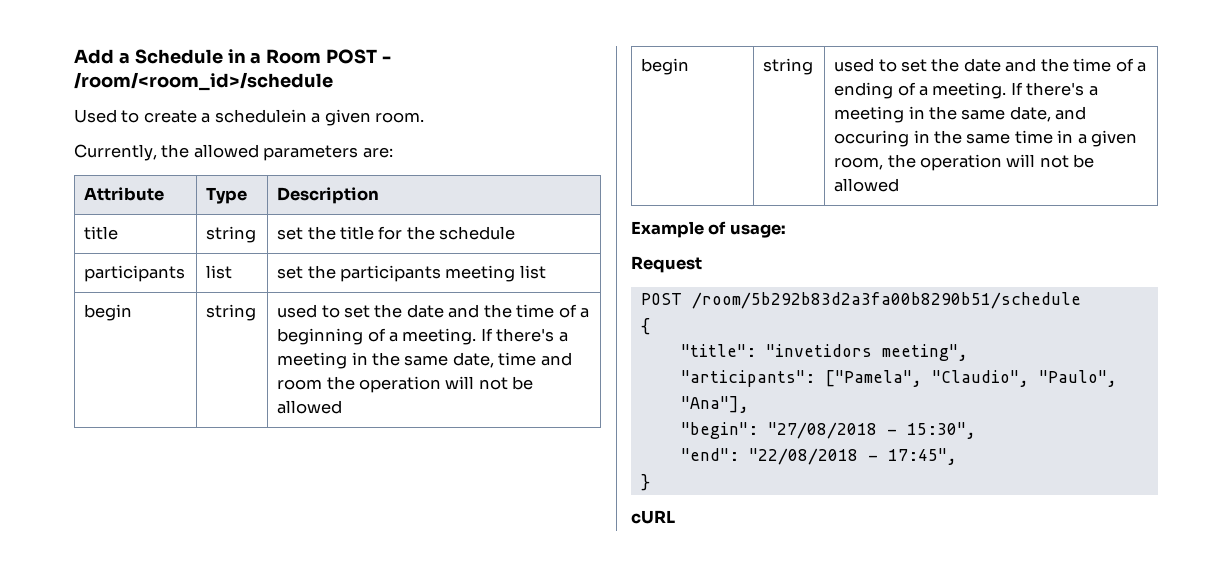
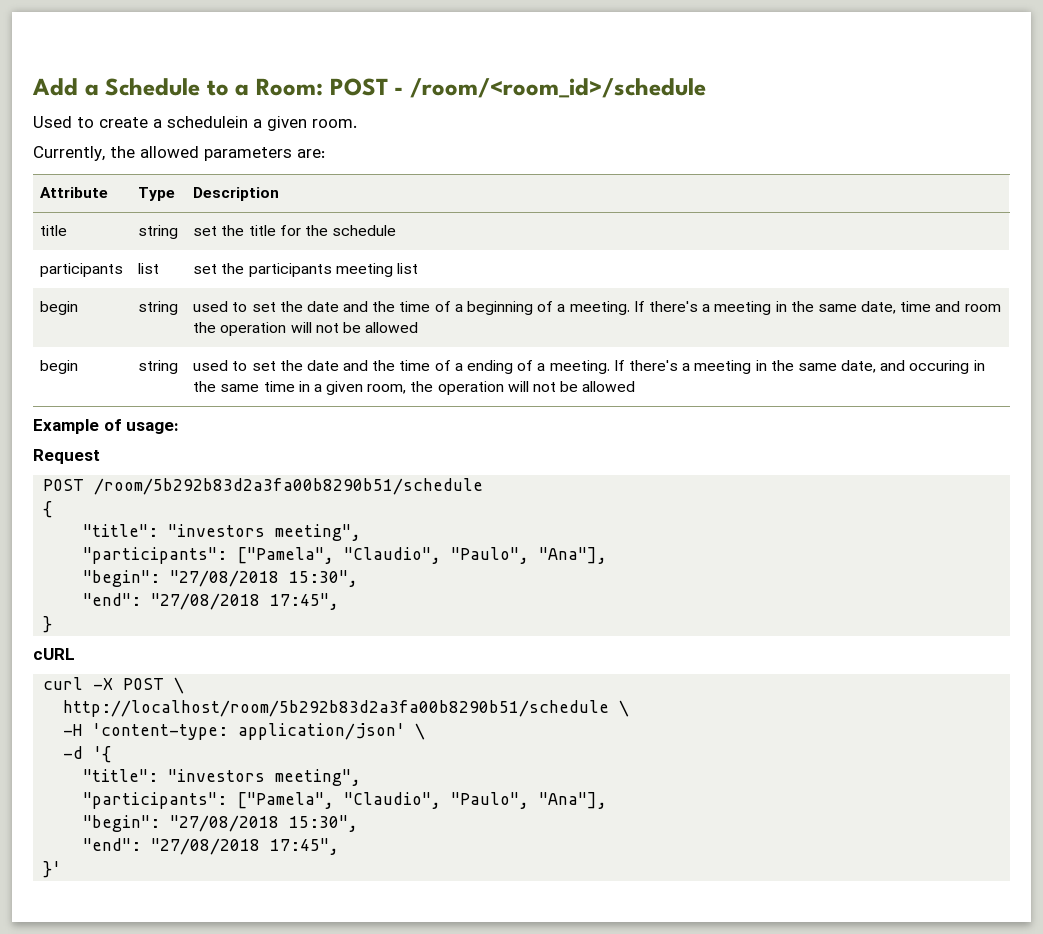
[227,49,322,64] in a Room -> [206,78,324,96] to a Room:
[765,344,968,361] [680,370,1117,387] [680,396,749,413] [680,422,976,439] [680,448,878,465] "invetidors meeting", // "articipants": ["Pamela", "Claudio", "Paulo", "Ana"], // "begin": "27/08/2018 - 15:30", // "end": "22/08/2018 - -> [168,524,362,541] [83,547,608,564] [83,570,359,587] [83,593,261,610] "investors meeting", // "participants": ["Pamela", "Claudio", "Paulo", "Ana"], // "begin": "27/08/2018 15:30", // "end": "27/08/2018
(675, 517) none -> [43,677,185,694] [63,700,630,717] [63,723,426,740] [63,746,112,763] [83,769,362,786] [83,792,608,809] [83,815,359,832] [83,838,340,855] [43,861,62,878] // curl -X POST \ // http://localhost/room/5b292b83d2a3fa00b8290b51/schedule \ // -H 'content-type: application/json' \ // -d '{ // "title": "investors meeting", // "participants": ["Pamela", "Claudio", "Paulo", "Ana"], // "begin": "27/08/2018 15:30", // "end": "27/08/2018 17:45", // }'

